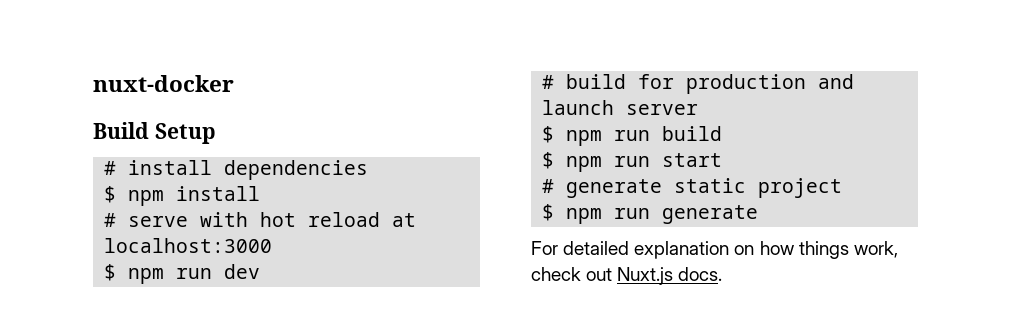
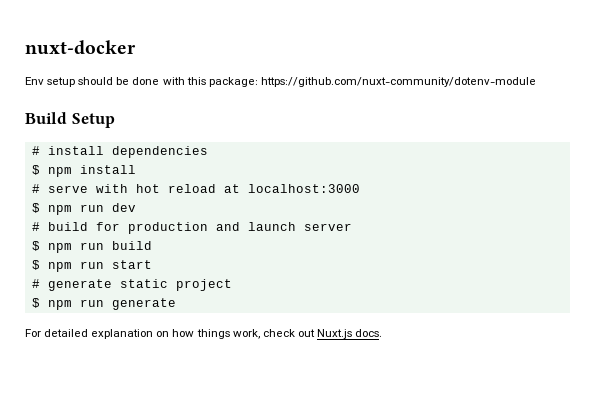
(234, 83) none -> [25,77,536,87] // Env setup should be done with this package: https://github.com/nuxt-community/dotenv-module

